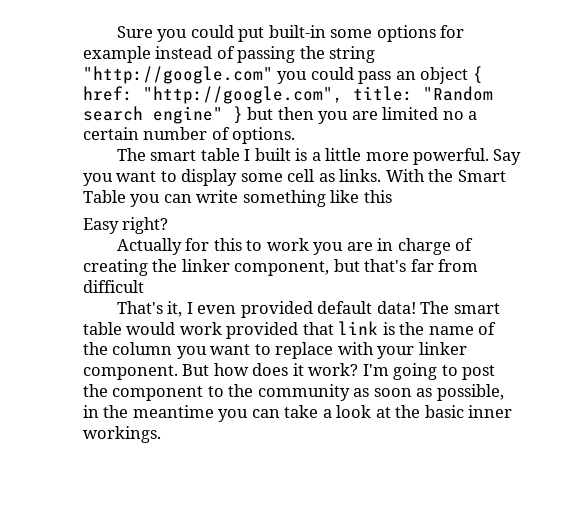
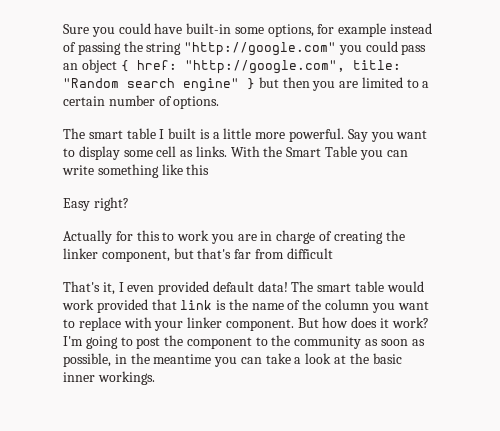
[238,27,265,42] put -> [154,23,183,34] have
[376,25,436,42] options -> [267,24,314,37] options,
[442,111,464,120] no -> [406,79,419,88] to

